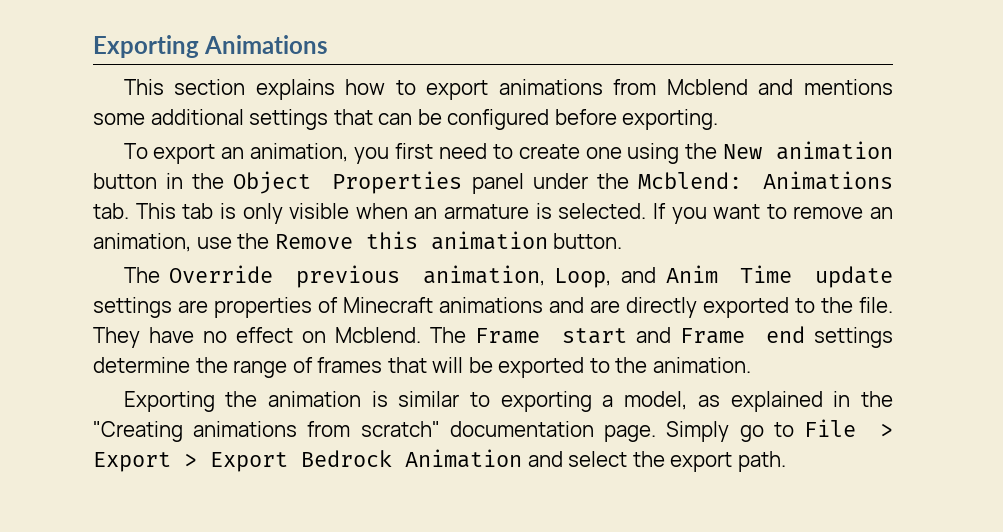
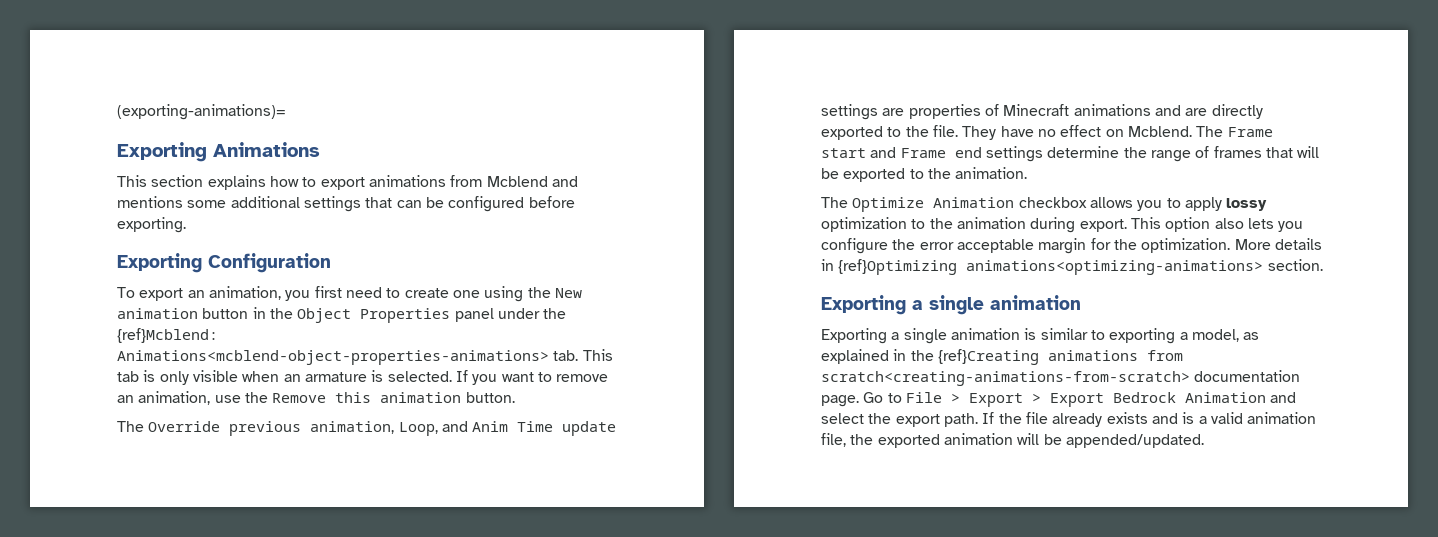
(93, 46) none -> [117,104,286,120] (exporting-animations)= //
(719, 119) none -> [117,253,331,273] // Exporting Configuration
[637,171,893,190] Mcblend: Animations -> [117,328,218,343] [117,350,549,365] {ref}Mcblend: Animations<mcblend-object-properties-animations>
[123,391,258,412] Exporting the -> [821,197,1268,212] [821,217,1304,233] [821,238,1322,254] [821,259,1323,275] [821,295,1081,315] [821,328,947,344] The Optimize Animation checkbox allows you to apply lossy optimization to the animation during export. This option also lets you configure the error acceptable margin for the optimization. More details in {ref}Optimizing animations<optimizing-animations> section. // Exporting a single animation // Exporting a single
[93,421,440,442] "Creating animations from scratch" -> [937,349,1183,365] [821,371,1190,386] {ref}Creating animations from scratch<creating-animations-from-scratch>
[666,421,764,442] Simply go -> [863,392,884,403] Go
(786, 461) none -> [982,412,1317,427] [821,433,1204,448] If the file already exists and is a valid animation file, the exported animation will be appended/updated.

